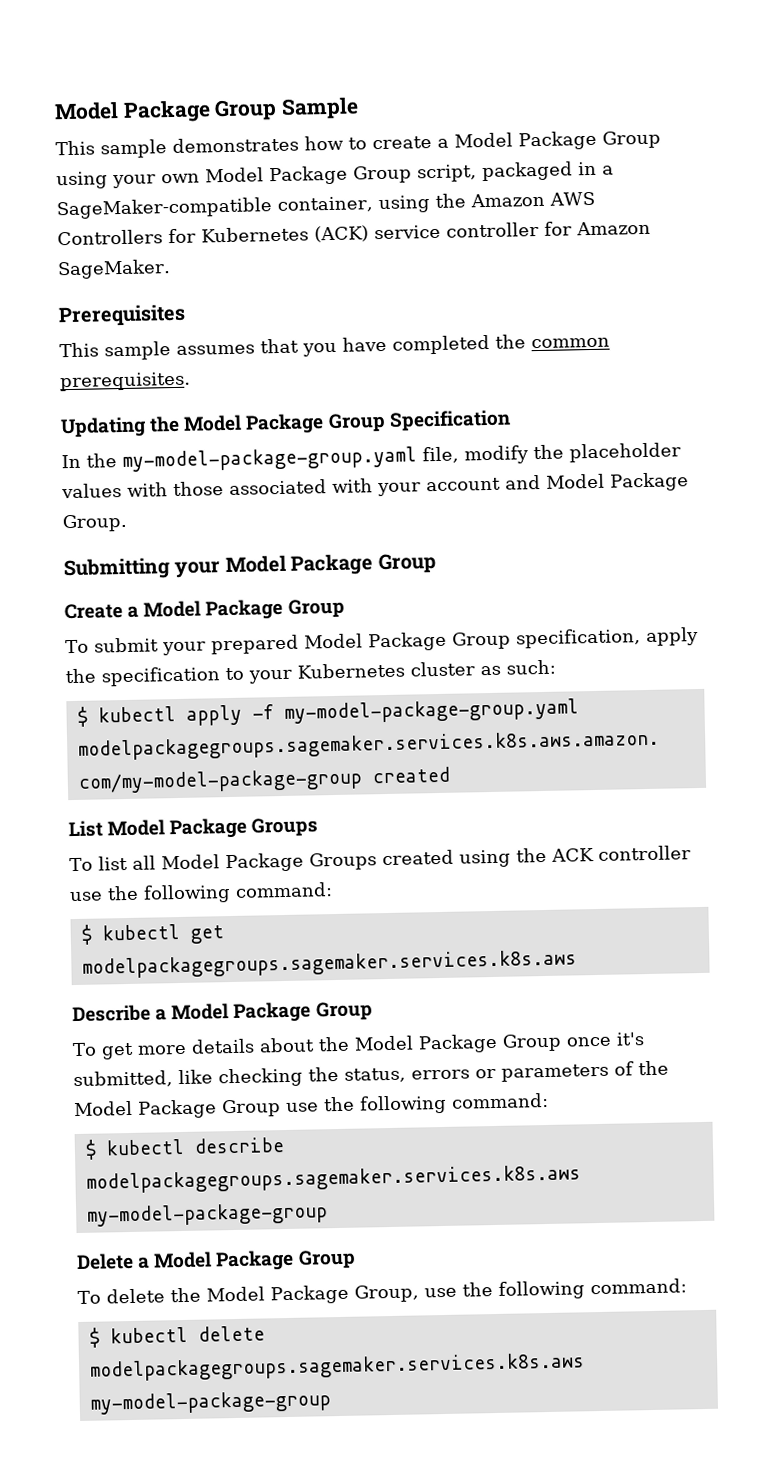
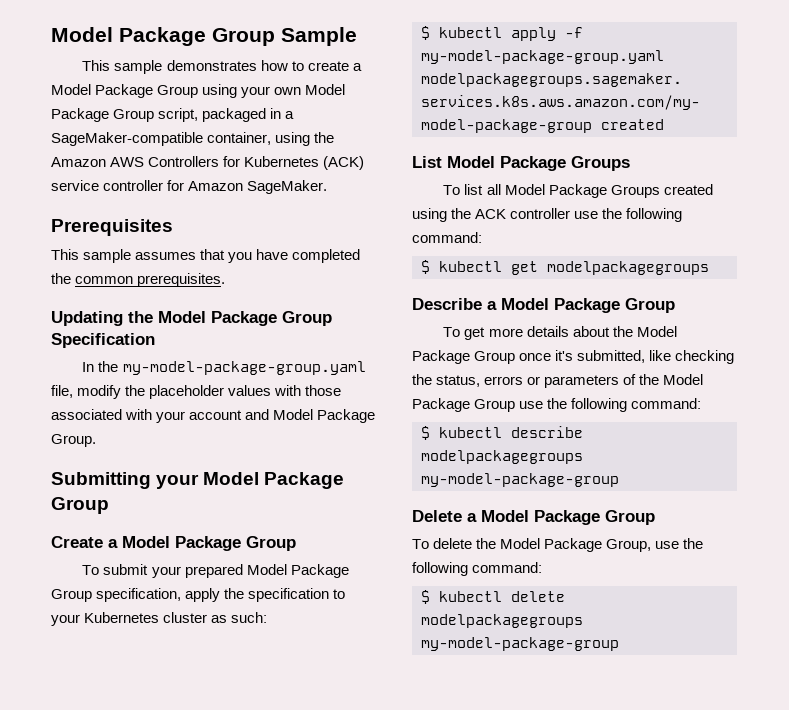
[81,949,577,979] modelpackagegroups.sagemaker.services.k8s.aws -> [547,261,709,275] modelpackagegroups
[85,1164,581,1194] modelpackagegroups.sagemaker.services.k8s.aws -> [421,450,583,464] modelpackagegroups
[88,1352,585,1382] modelpackagegroups.sagemaker.services.k8s.aws -> [421,614,583,628] modelpackagegroups

